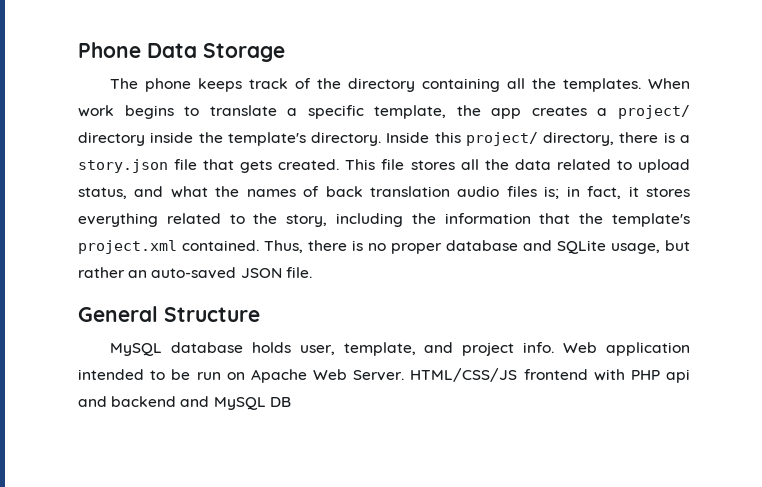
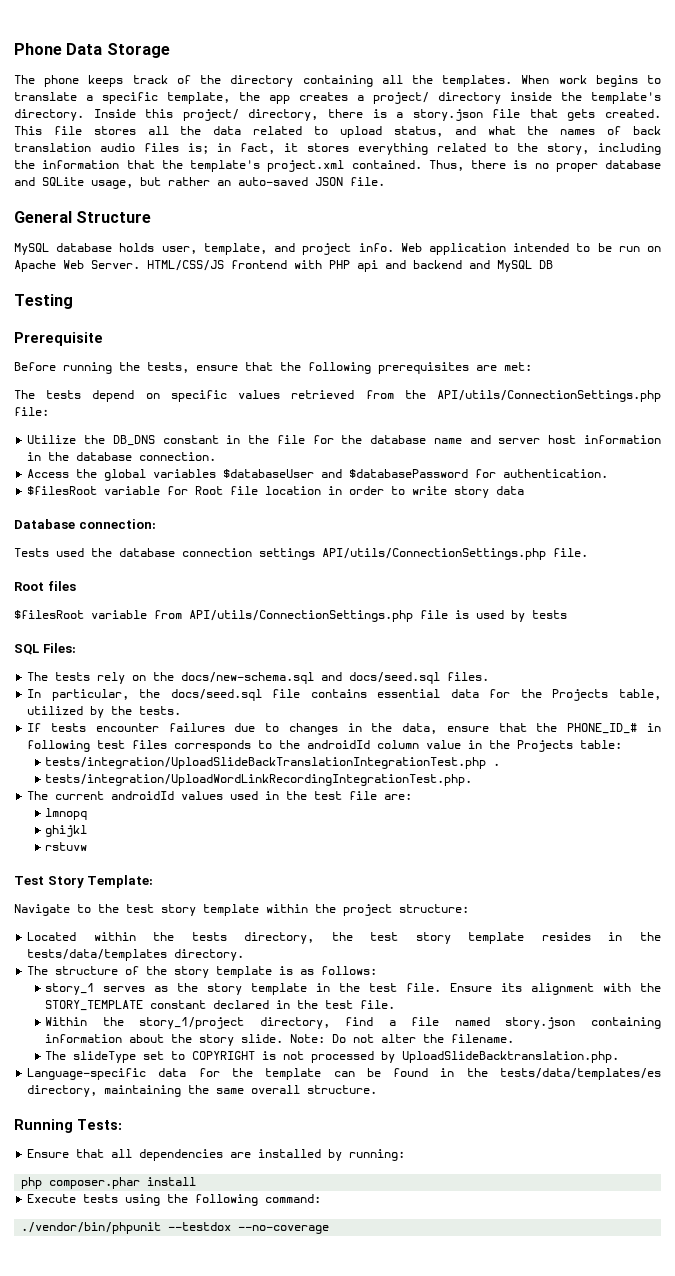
(291, 402) none -> [14,294,73,309] [14,332,103,346] [14,362,532,374] [14,390,661,402] [14,407,49,416] [27,435,661,446] [27,452,217,461] [27,469,609,481] [27,486,525,498] [14,519,156,529] [14,548,588,560] [14,581,76,591] [14,610,567,622] [14,643,76,655] [27,672,490,684] [27,689,661,701] [27,706,182,718] [27,723,661,735] [27,740,623,752] [45,757,501,769] [45,774,473,786] [27,791,413,800] [45,808,88,820] [45,825,88,837] [45,842,88,851] [14,875,154,888] [14,904,469,916] [27,932,661,944] [27,949,245,961] [27,966,378,978] [45,983,661,995] [45,1000,396,1011] [45,1017,661,1029] [45,1034,515,1046] [45,1051,620,1063] [27,1068,661,1080] [27,1085,378,1097] [14,1119,122,1133] [27,1149,406,1161] [21,1177,197,1189] [27,1194,322,1206] [21,1222,330,1234] // Testing // Prerequisite // Before running the tests, ensure that the following prerequisites are met: // The tests depend on specific values retrieved from the API/utils/ConnectionSettings.php file: // Utilize the DB_DNS constant in the file for the database name and server host information in the database connection. // Access the global variables $databaseUser and $databasePassword for authentication. // $filesRoot variable for Root file location in order to write story data // Database connection: // Tests used the database connection settings API/utils/ConnectionSettings.php file. // Root files // $filesRoot variable from API/utils/ConnectionSettings.php file is used by tests // SQL Files: // The tests rely on the docs/new-schema.sql and docs/seed.sql files. // In particular, the docs/seed.sql file contains essential data for the Projects table, utilized by the tests. // If tests encounter failures due to changes in the data, ensure that the PHONE_ID_# in following test files corresponds to the androidId column value in the Projects table: // tests/integration/UploadSlideBackTranslationIntegrationTest.php . // tests/integration/UploadWordLinkRecordingIntegrationTest.php. // The current androidId values used in the test file are: // lmnopq // ghijkl // rstuvw // Test Story Template: // Navigate to the test story template within the project structure: // Located within the tests directory, the test story template resides in the tests/data/templates directory. // The structure of the story template is as follows: // story_1 serves as the story template in the test file. Ensure its alignment with the STORY_TEMPLATE constant declared in the test file. // Within the story_1/project directory, find a file named story.json containing information about the story slide. Note: Do not alter the filename. // The slideType set to COPYRIGHT is not processed by UploadSlideBacktranslation.php. // Language-specific data for the template can be found in the tests/data/templates/es directory, maintaining the same overall structure. // Running Tests: // Ensure that all dependencies are installed by running: // php composer.phar install // Execute tests using the following command: // ./vendor/bin/phpunit --testdox --no-coverage

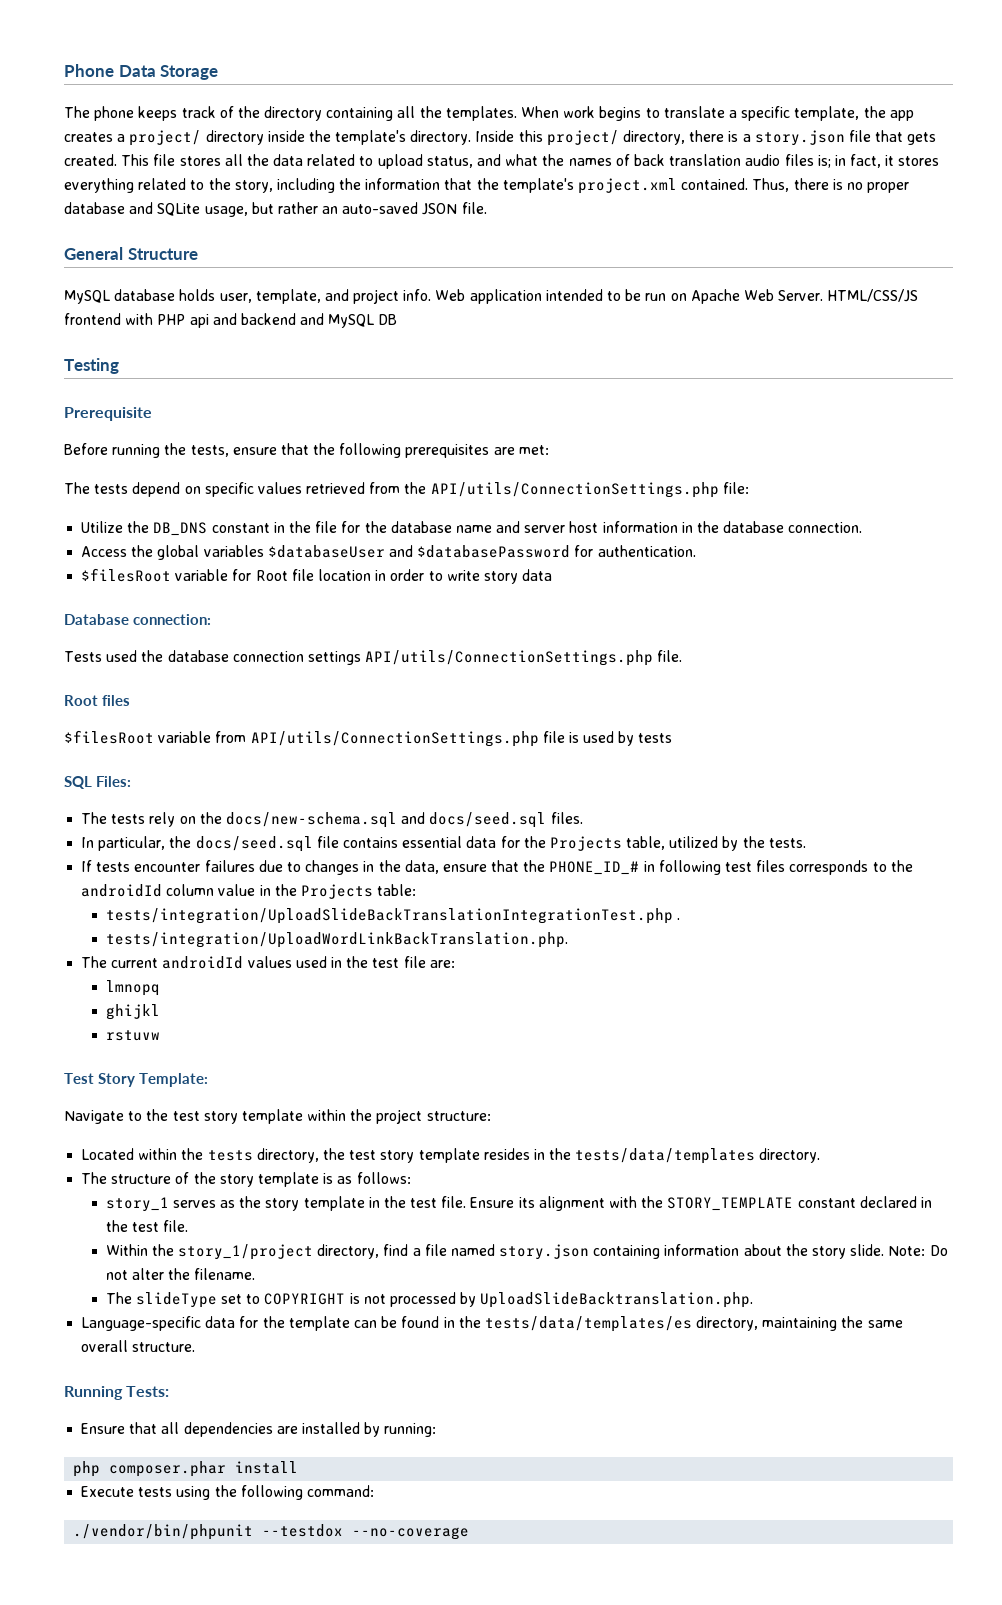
[45,774,473,786] tests/integration/UploadWordLinkRecordingIntegrationTest.php. -> [105,932,568,948] tests/integration/UploadWordLinkBackTranslation.php.

